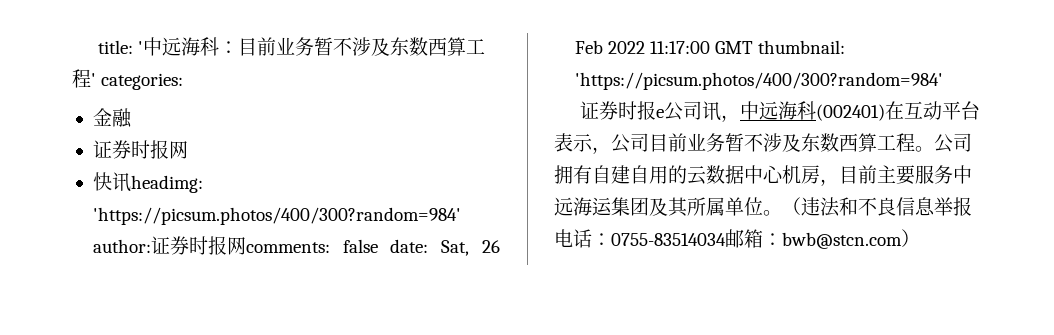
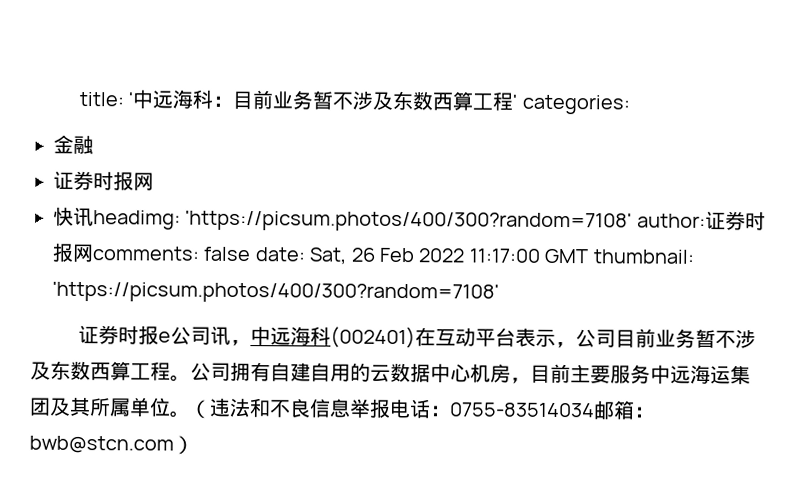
[92,207,461,225] 'https://picsum.photos/400/300?random=984' -> [185,210,633,233] 'https://picsum.photos/400/300?random=7108'
[574,72,943,90] 'https://picsum.photos/400/300?random=984' -> [52,281,499,304] 'https://picsum.photos/400/300?random=7108'

